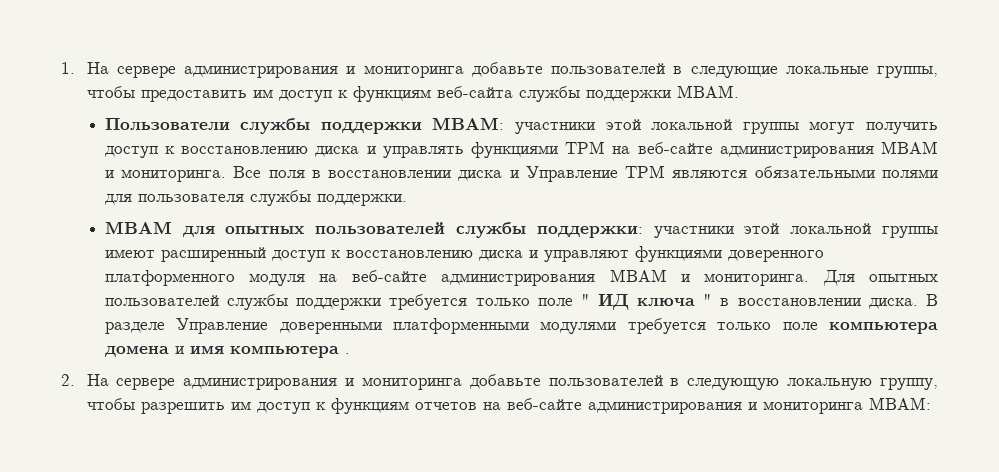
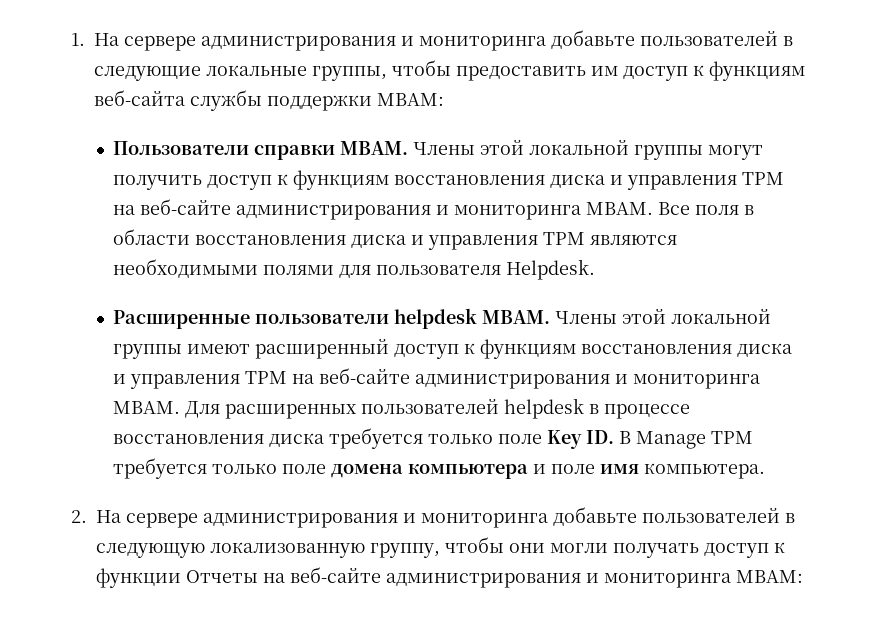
[676,85,739,98] MBAM. -> [377,93,444,106] MBAM:
[240,117,596,134] службы поддержки MBAM: участники -> [254,141,476,160] справки MBAM. Члены
[181,141,938,158] [104,169,226,182] восстановлению диска и управлять функциями TPM на веб-сайте администрирования MBAM и мониторинга. -> [293,170,785,190] [113,199,654,220] функциям восстановления диска и управления TPM на веб-сайте администрирования и мониторинга MBAM.
[328,166,618,182] восстановлении диска и Управление -> [113,229,539,250] области восстановления диска и управления
[754,166,875,178] обязательными -> [113,259,259,278] необходимыми
[249,190,407,206] [104,221,734,238] службы поддержки. // MBAM для опытных пользователей службы поддержки: участники -> [506,259,596,280] [113,308,618,329] Helpdesk. // Расширенные пользователи helpdesk MBAM. Члены
[345,246,824,262] [104,269,938,286] [104,293,938,310] [104,318,938,334] [104,346,350,358] восстановлению диска и управляют функциями доверенного платформенного модуля на веб-сайте администрирования MBAM и мониторинга. Для опытных пользователей службы поддержки требуется только поле " ИД ключа " в восстановлении диска. В разделе Управление доверенными платформенными модулями требуется только поле компьютера домена и имя компьютера . -> [480,339,793,359] [113,368,761,389] [113,398,691,419] [113,428,754,449] [113,458,766,479] функциям восстановления диска и управления TPM на веб-сайте администрирования и мониторинга MBAM. Для расширенных пользователей helpdesk в процессе восстановления диска требуется только поле Key ID. В Manage TPM требуется только поле домена компьютера и поле имя компьютера.
[787,378,873,390] локальную -> [210,542,365,558] локализованную
[140,398,477,414] разрешить им доступ к функциям отчетов -> [509,542,785,558] [96,568,258,588] они могли получать доступ к функции Отчеты

